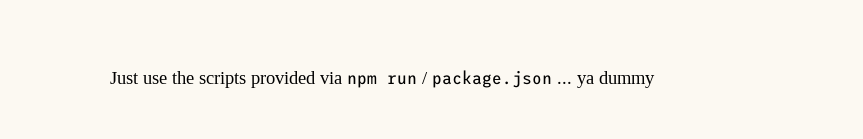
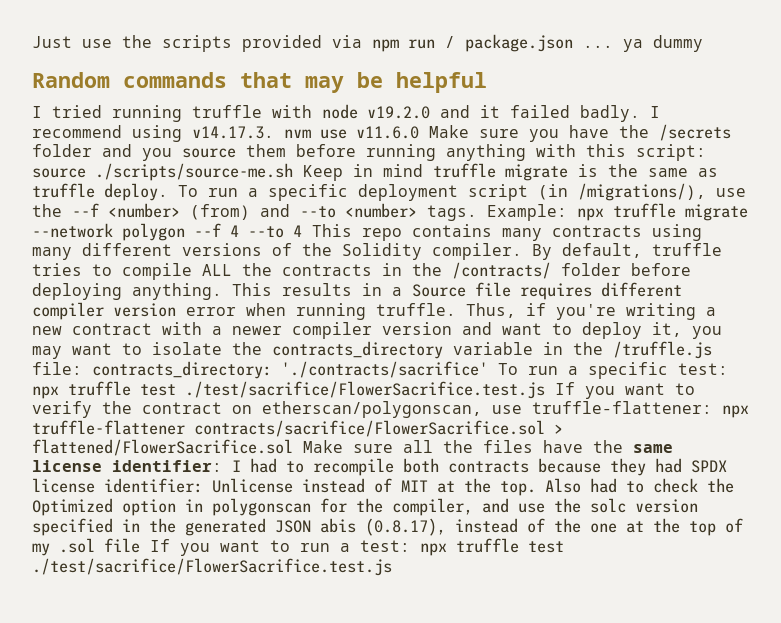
(655, 79) none -> [32,72,487,93] [32,104,660,122] [32,124,731,142] [32,144,706,161] [32,163,718,181] [32,183,746,201] [32,203,748,221] [32,223,702,241] [32,243,722,260] [32,262,691,280] [32,282,682,300] [32,302,716,320] [32,322,722,339] [32,341,712,359] [32,361,728,379] [32,381,695,399] [32,401,749,418] [32,420,563,437] [32,439,673,456] [32,458,727,476] [32,478,734,496] [32,498,698,516] [32,518,743,536] [32,538,564,556] [32,558,392,576] // Random commands that may be helpful // I tried running truffle with node v19.2.0 and it failed badly. I recommend using v14.17.3. nvm use v11.6.0 Make sure you have the /secrets folder and you source them before running anything with this script: source ./scripts/source-me.sh Keep in mind truffle migrate is the same as truffle deploy. To run a specific deployment script (in /migrations/), use the --f <number> (from) and --to <number> tags. Example: npx truffle migrate --network polygon --f 4 --to 4 This repo contains many contracts using many different versions of the Solidity compiler. By default, truffle tries to compile ALL the contracts in the /contracts/ folder before deploying anything. This results in a Source file requires different compiler version error when running truffle. Thus, if you're writing a new contract with a newer compiler version and want to deploy it, you may want to isolate the contracts_directory variable in the /truffle.js file: contracts_directory: './contracts/sacrifice' To run a specific test: npx truffle test ./test/sacrifice/FlowerSacrifice.test.js If you want to verify the contract on etherscan/polygonscan, use truffle-flattener: npx truffle-flattener contracts/sacrifice/FlowerSacrifice.sol > flattened/FlowerSacrifice.sol Make sure all the files have the same license identifier: I had to recompile both contracts because they had SPDX license identifier: Unlicense instead of MIT at the top. Also had to check the Optimized option in polygonscan for the compiler, and use the solc version specified in the generated JSON abis (0.8.17), instead of the one at the top of my .sol file If you want to run a test: npx truffle test ./test/sacrifice/FlowerSacrifice.test.js

